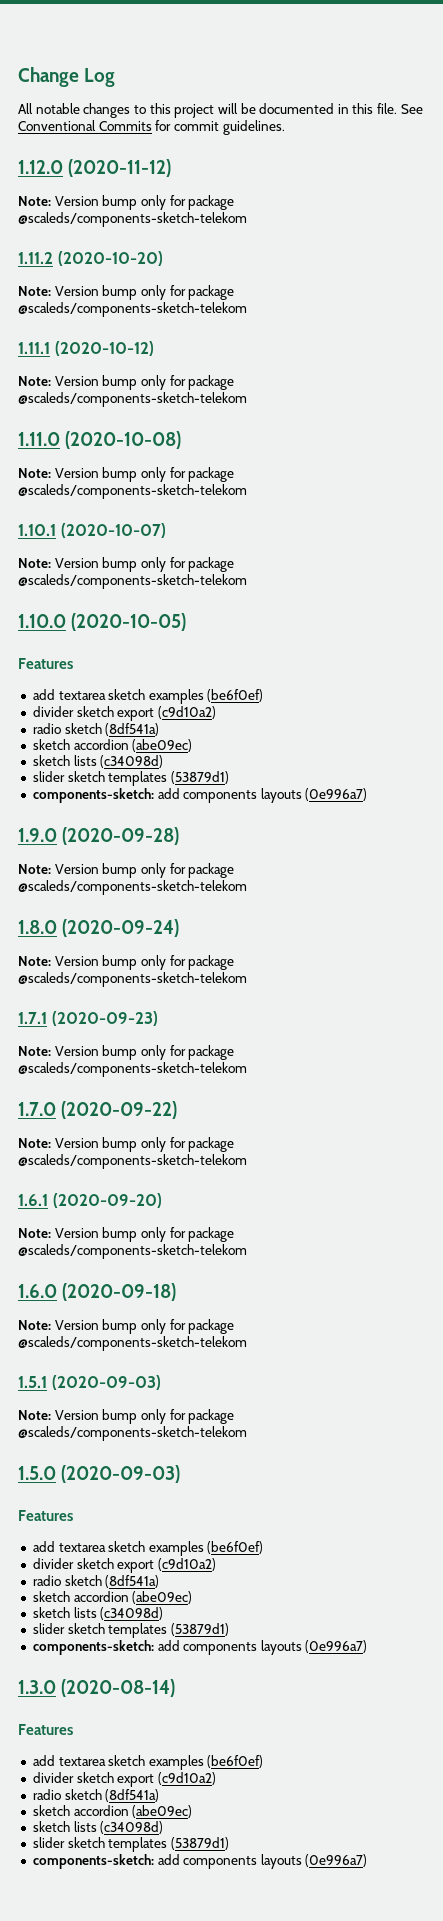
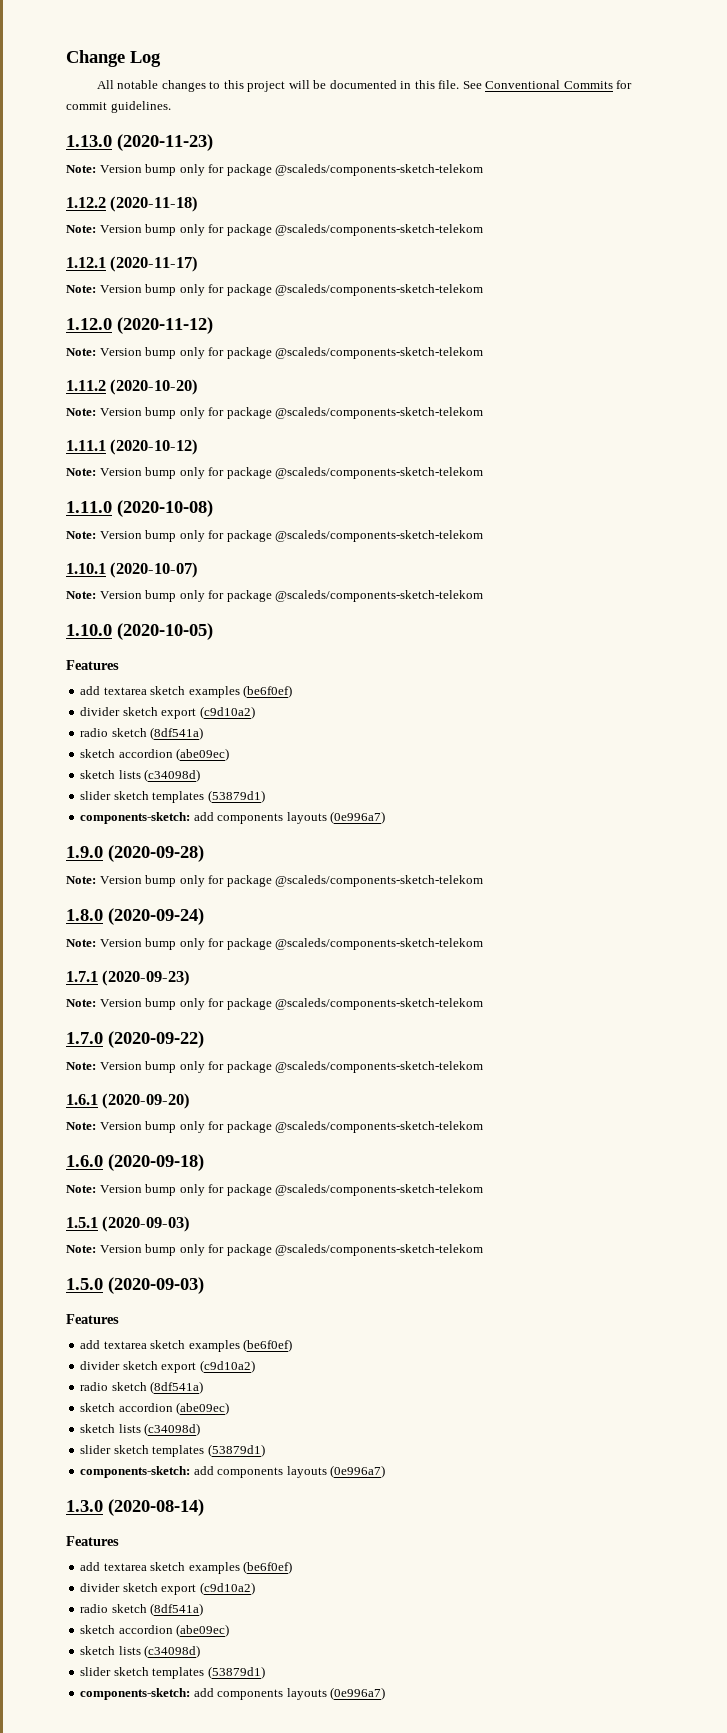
(285, 127) none -> [66,134,213,151] [66,164,484,176] [66,196,199,212] [66,224,484,236] [66,256,199,272] [66,284,484,296] // 1.13.0 (2020-11-23) // Note: Version bump only for package @scaleds/components-sketch-telekom // 1.12.2 (2020-11-18) // Note: Version bump only for package @scaleds/components-sketch-telekom // 1.12.1 (2020-11-17) // Note: Version bump only for package @scaleds/components-sketch-telekom

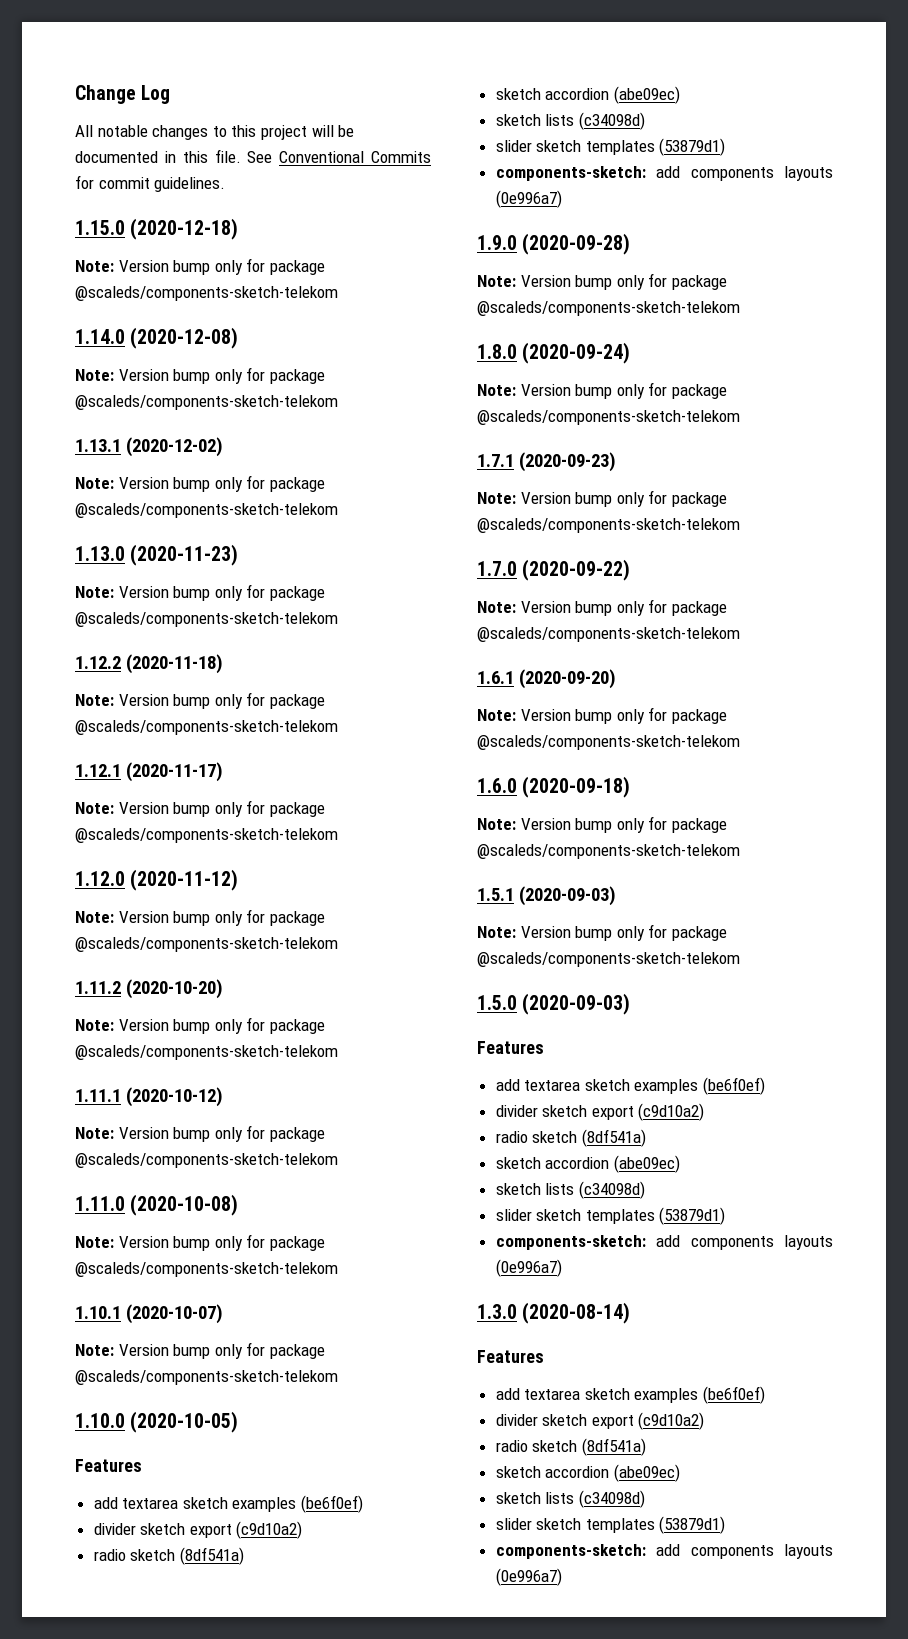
(171, 107) none -> [75,218,239,240] [75,258,325,275] [75,286,338,301] [75,327,239,349] [75,367,325,384] [75,395,338,410] [75,437,223,457] [75,475,325,492] [75,503,338,518] // 1.15.0 (2020-12-18) // Note: Version bump only for package @scaleds/components-sketch-telekom // 1.14.0 (2020-12-08) // Note: Version bump only for package @scaleds/components-sketch-telekom // 1.13.1 (2020-12-02) // Note: Version bump only for package @scaleds/components-sketch-telekom

